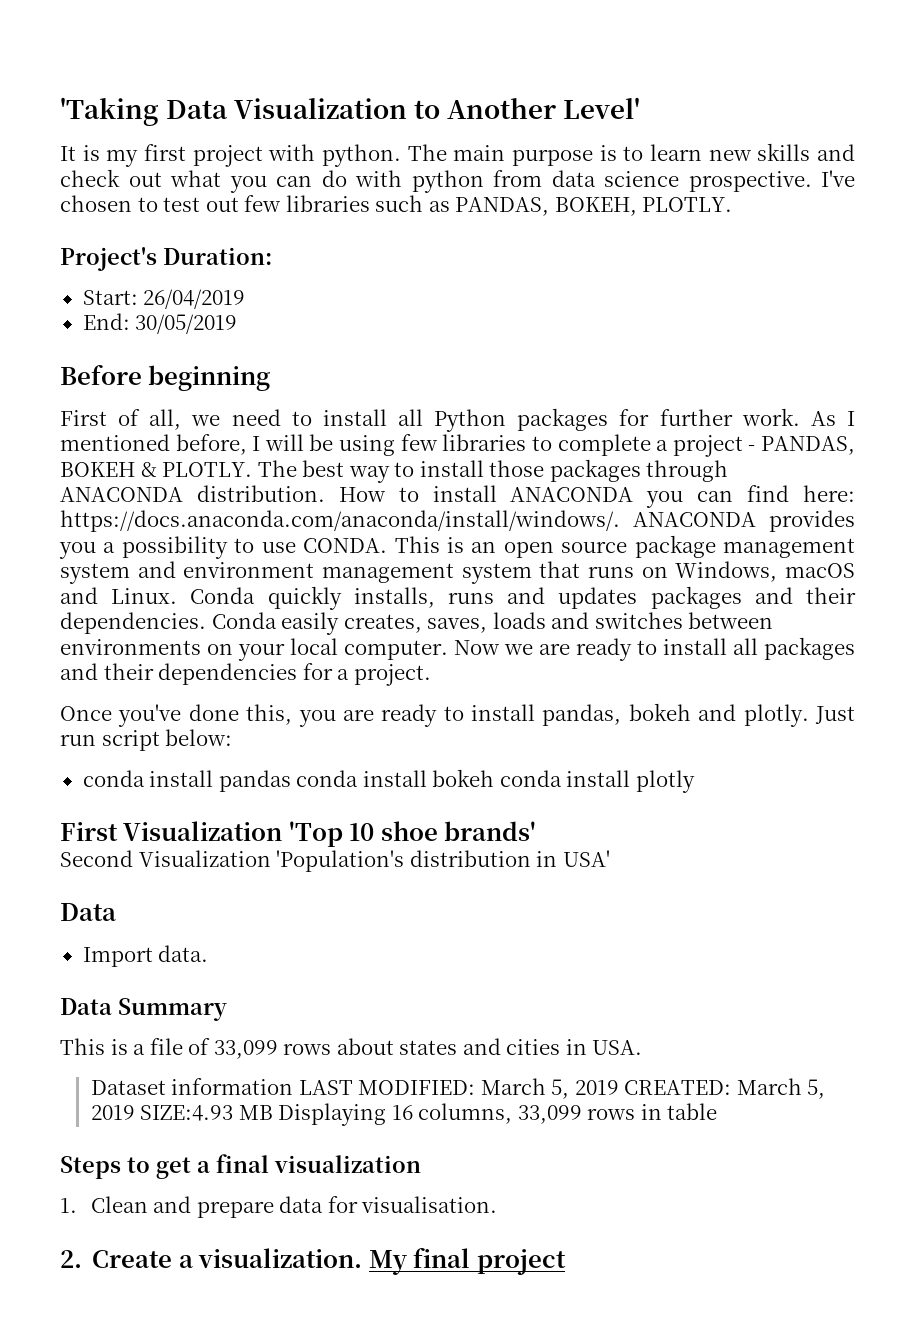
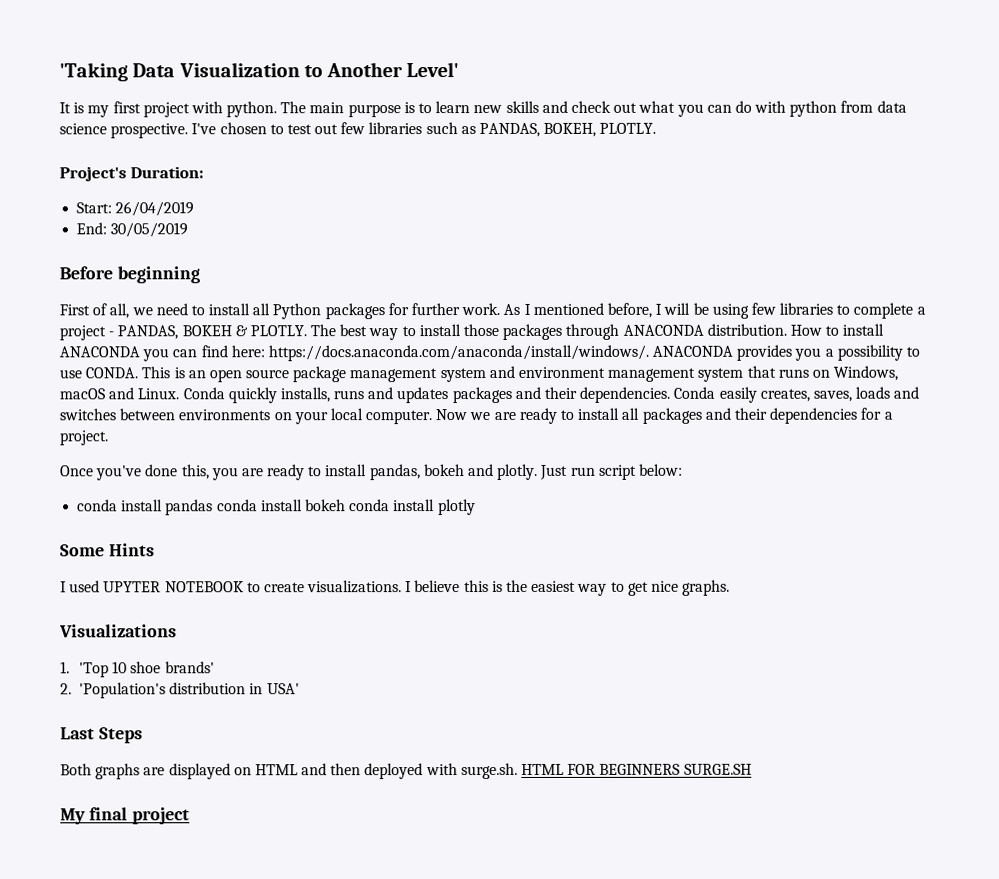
[60,821,283,841] First Visualization -> [60,543,155,557] [60,579,731,596] [59,624,177,638] [60,661,70,674] Some Hints // I used UPYTER NOTEBOOK to create visualizations. I believe this is the easiest way to get nice graphs. // Visualizations // 1.
[60,850,271,867] Second Visualization -> [60,683,72,695] 2.
[60,903,116,921] [82,945,209,967] [60,998,227,1021] [60,1038,643,1059] [90,1078,826,1099] [90,1103,718,1126] [60,1154,421,1179] [60,1196,498,1218] [60,1248,363,1268] Data // Import data. // Data Summary // This is a file of 33,099 rows about states and cities in USA. // Dataset information LAST MODIFIED: March 5, 2019 CREATED: March 5, 2019 SIZE:4.93 MB Displaying 16 columns, 33,099 rows in table // Steps to get a final visualization // 1. Clean and prepare data for visualisation. // 2. Create a visualization. -> [60,727,143,744] [60,762,752,780] Last Steps // Both graphs are displayed on HTML and then deployed with surge.sh. HTML FOR BEGINNERS SURGE.SH //

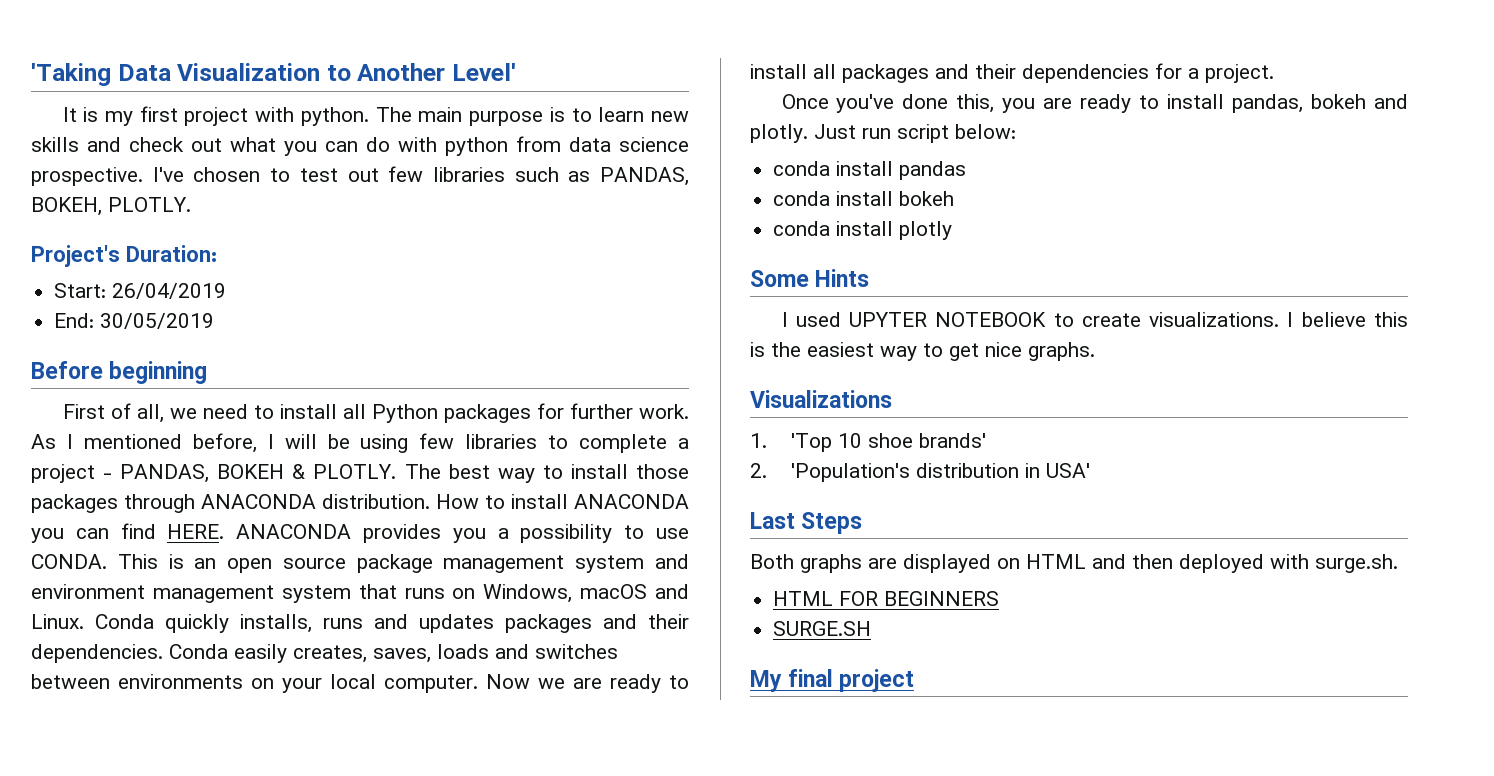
[230,344,649,362] here: https://docs.anaconda.com/anaconda/install/windows/. -> [167,524,225,539] HERE.
(214, 507) none -> (967, 170) //
(346, 505) none -> (955, 198) //
(518, 771) none -> (1398, 563) //
(681, 769) none -> (1000, 598) //

